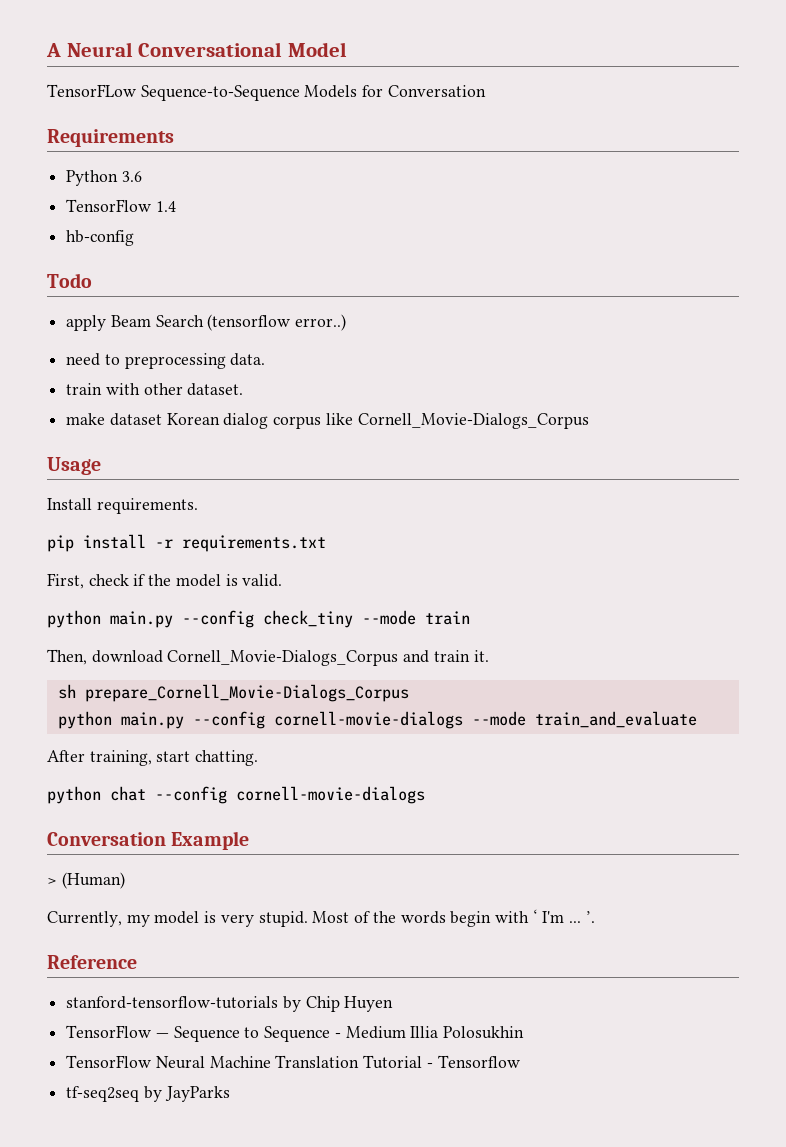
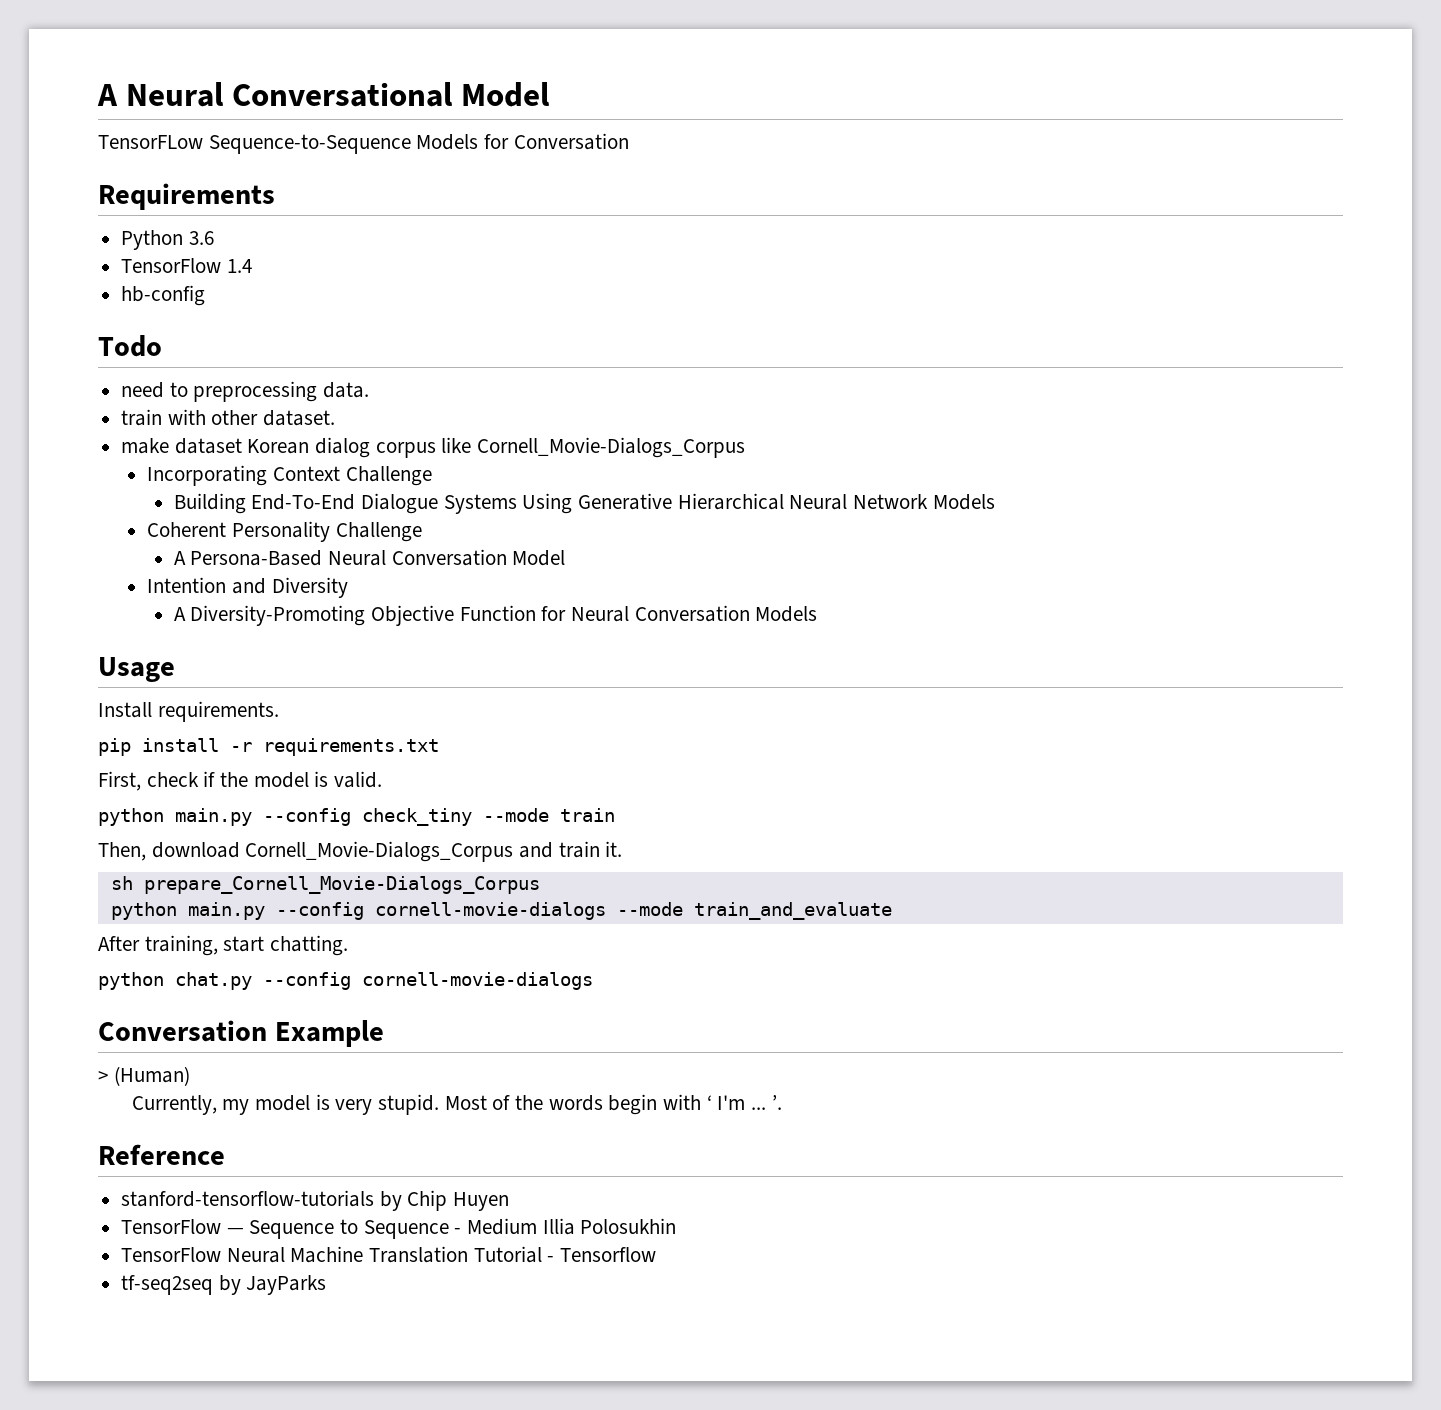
[66,314,347,331] // apply Beam Search (tensorflow error..) -> (162, 346) none
(589, 421) none -> [147,465,432,486] [173,493,995,514] [147,521,422,542] [173,549,566,566] [147,577,348,598] [173,605,818,626] // Incorporating Context Challenge // Building End-To-End Dialogue Systems Using Generative Hierarchical Neural Network Models // Coherent Personality Challenge // A Persona-Based Neural Conversation Model // Intention and Diversity // A Diversity-Promoting Objective Function for Neural Conversation Models
[110,786,146,801] chat -> [175,972,252,990] chat.py

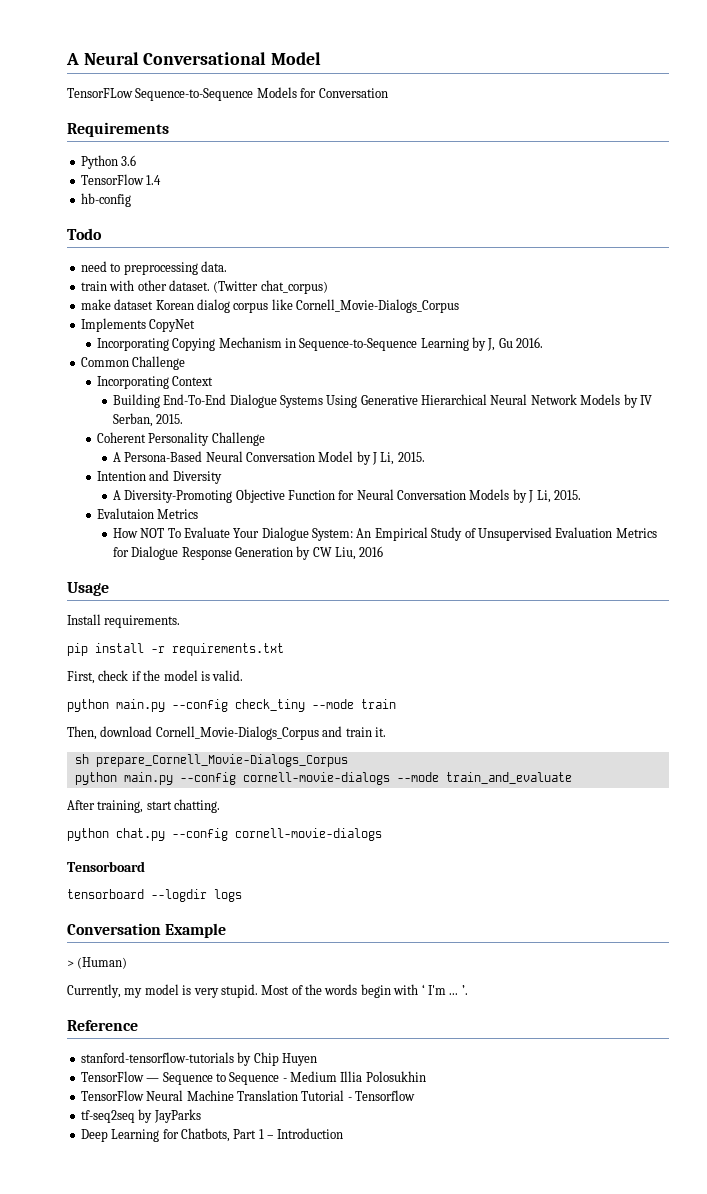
(336, 418) none -> [213,280,328,294] (Twitter chat_corpus)
(746, 447) none -> [80,318,196,332] [96,337,544,351] [80,356,186,370] // Implements CopyNet // Incorporating Copying Mechanism in Sequence-to-Sequence Learning by J, Gu 2016. // Common Challenge
[345,466,432,486] Challenge -> (214, 381) none
(995, 502) none -> [623,394,652,408] [112,413,184,427] by IV Serban, 2015.
(566, 558) none -> [356,451,425,465] by J Li, 2015.
(818, 614) none -> [512,489,581,503] [96,508,199,519] [112,527,657,541] [112,546,384,560] by J Li, 2015. // Evalutaion Metrics // How NOT To Evaluate Your Dialogue System: An Empirical Study of Unsupervised Evaluation Metrics for Dialogue Response Generation by CW Liu, 2016
(593, 981) none -> [67,861,145,872] [67,889,242,902] // Tensorboard // tensorboard --logdir logs
(327, 1285) none -> [80,1128,344,1142] // Deep Learning for Chatbots, Part 1 – Introduction

